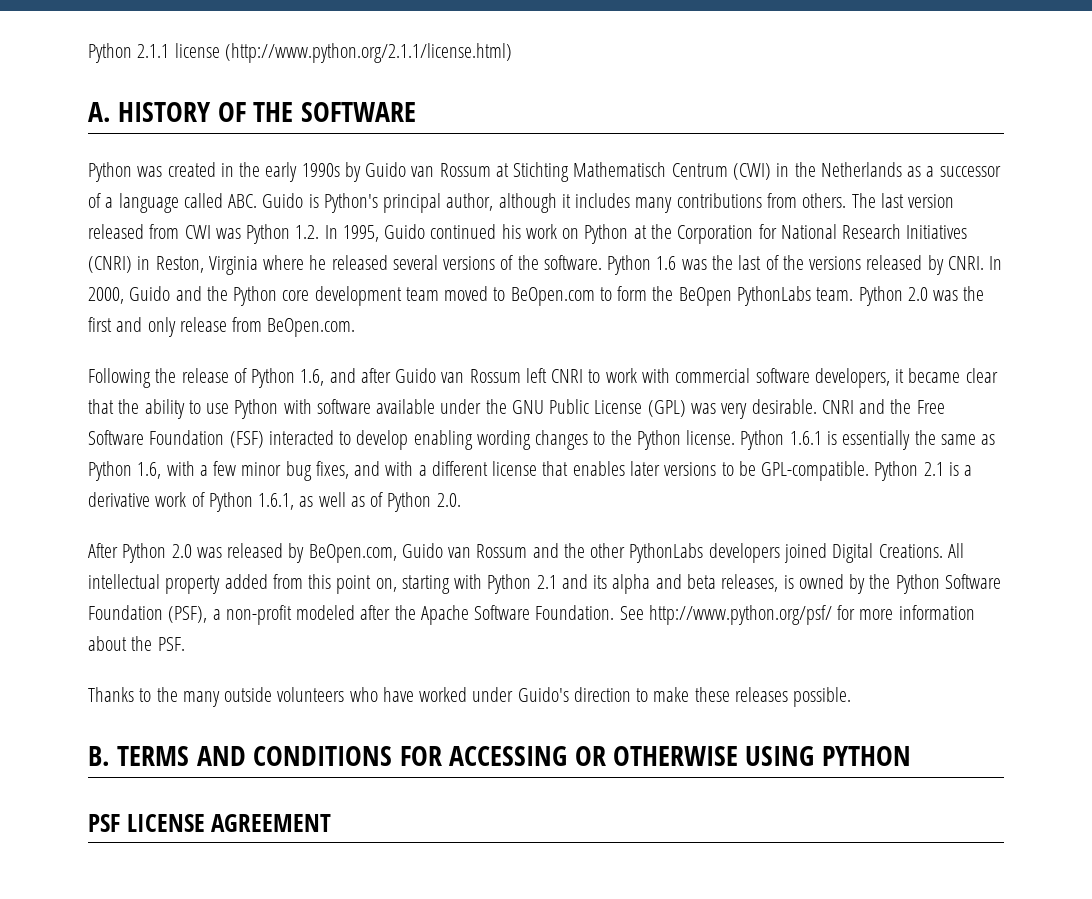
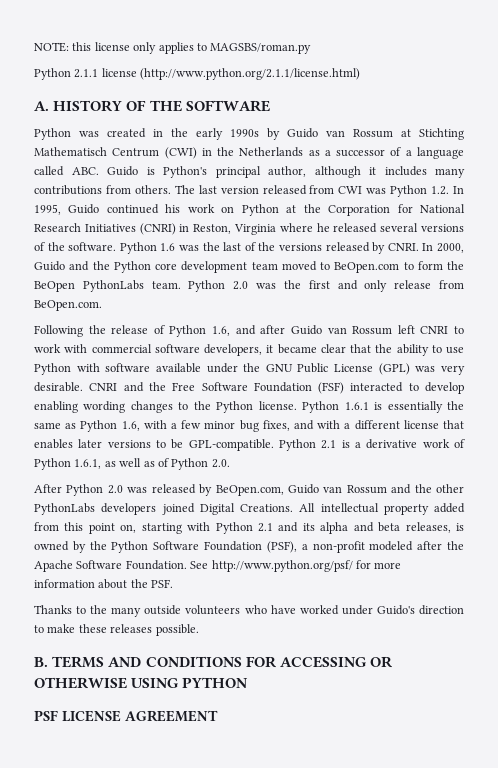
(88, 53) none -> [34,42,312,54] NOTE: this license only applies to MAGSBS/roman.py //

